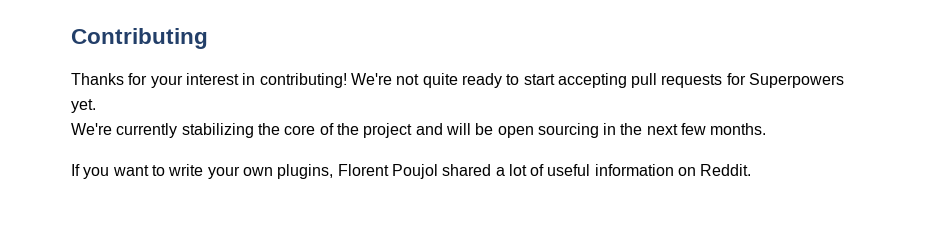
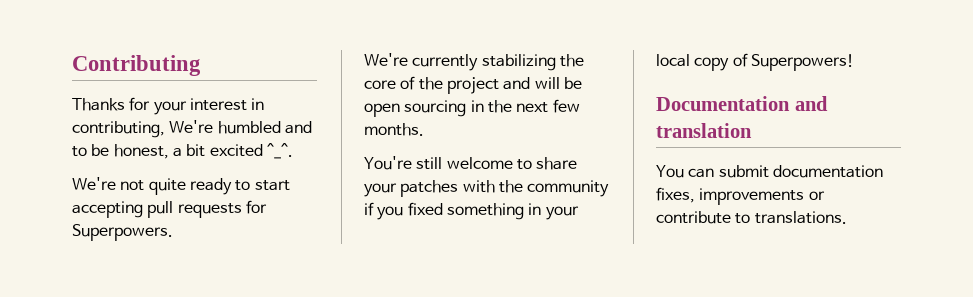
[259,73,347,88] contributing! -> [72,120,312,138] [72,143,293,159] contributing, We're humbled and to be honest, a bit excited ^_^. //
[749,73,845,88] [71,99,96,113] Superpowers yet. -> [72,224,173,241] Superpowers.
[71,164,752,179] If you want to write your own plugins, Florent Poujol shared a lot of useful information on Reddit. -> [364,156,578,170] [364,180,610,197] [364,202,579,220] [656,53,854,71] [656,96,828,111] [656,123,752,138] [656,165,883,178] [656,187,825,205] [656,211,847,224] You're still welcome to share your patches with the community if you fixed something in your local copy of Superpowers! // Documentation and translation // You can submit documentation fixes, improvements or contribute to translations.

